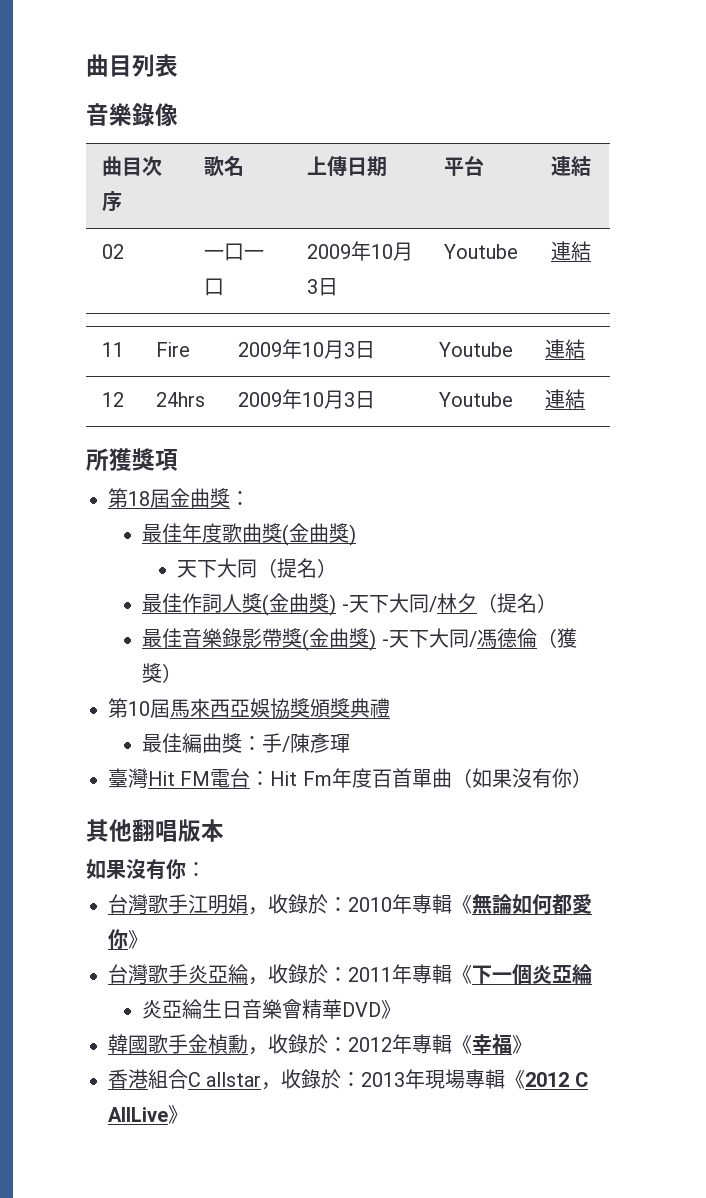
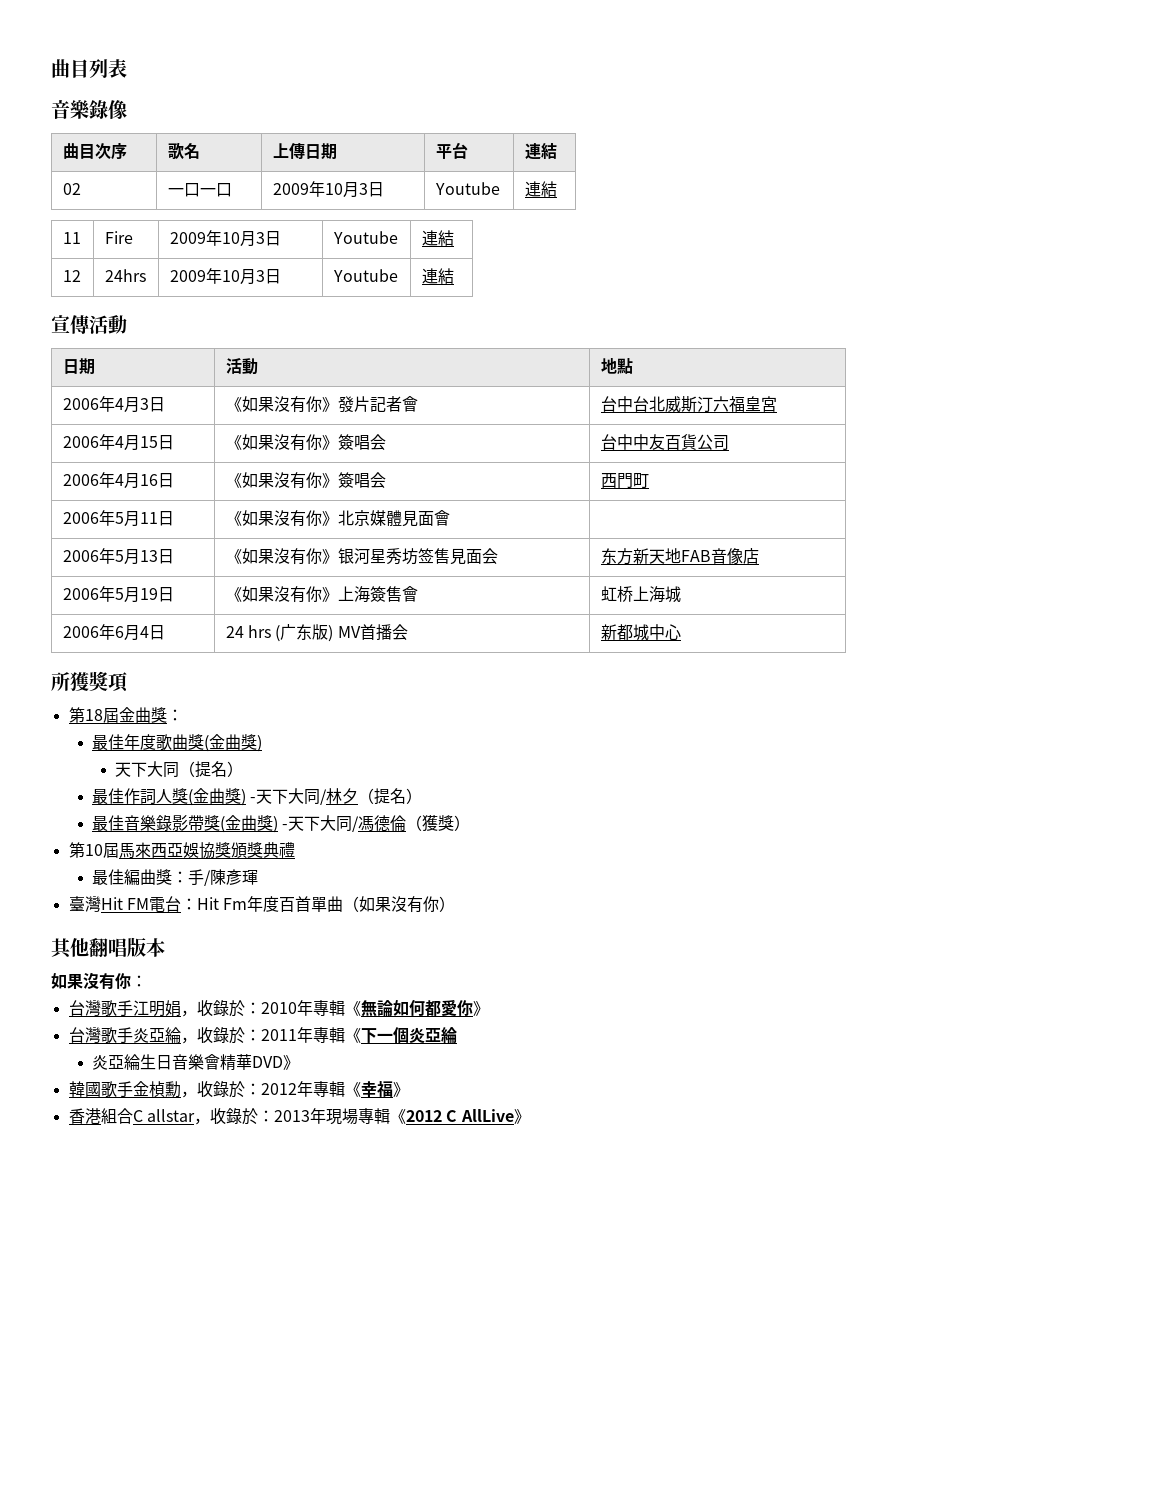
(585, 399) none -> [51,315,127,334] [62,358,95,375] [225,358,258,375] [600,358,633,374] [62,396,165,413] [225,396,418,413] [600,396,777,412] [62,434,174,451] [225,434,386,451] [600,434,729,450] [62,472,174,489] [225,472,386,489] [600,473,649,489] [62,510,174,527] [225,510,450,527] [62,548,174,565] [225,548,498,565] [600,548,759,565] [62,586,174,603] [225,586,418,603] [600,586,681,603] [62,624,165,641] [225,624,408,642] [600,624,681,641] // 宣傳活動 // 日期 | 活動 | 地點 // 2006年4月3日 | 《如果沒有你》發片記者會 | 台中台北威斯汀六福皇宮 // 2006年4月15日 | 《如果沒有你》簽唱会 | 台中中友百貨公司 // 2006年4月16日 | 《如果沒有你》簽唱会 | 西門町 // 2006年5月11日 | 《如果沒有你》北京媒體見面會 | // 2006年5月13日 | 《如果沒有你》银河星秀坊签售見面会 | 东方新天地FAB音像店 // 2006年5月19日 | 《如果沒有你》上海簽售會 | 虹桥上海城 // 2006年6月4日 | 24 hrs (广东版) MV首播会 | 新都城中心

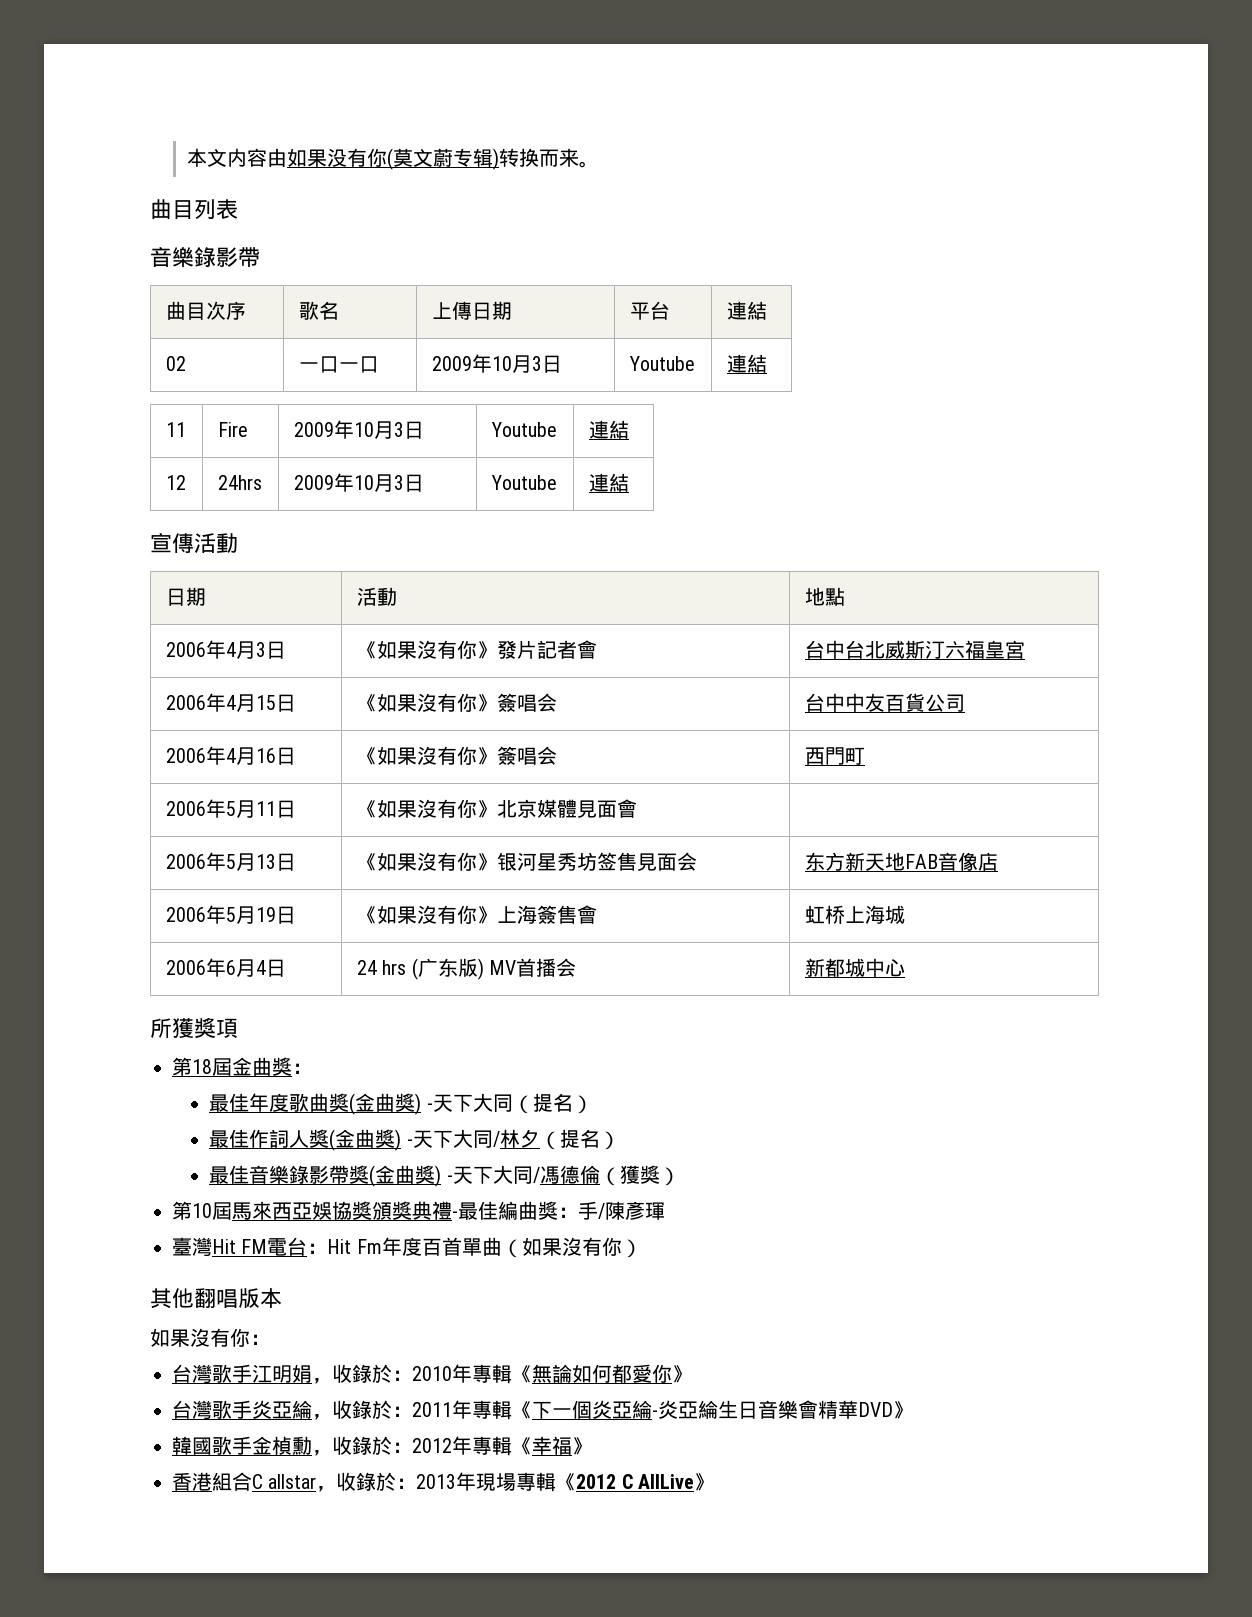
(51, 68) none -> [187,148,600,170] 本文内容由如果没有你(莫文蔚专辑)转换而来。 //
[108,100,127,120] 像 -> [216,247,260,267] 影帶
(263, 743) // -> [426,1103,433,1110] -
(295, 850) // -> [452,1211,458,1218] -
(457, 1035) // -> [652,1410,658,1417] -

